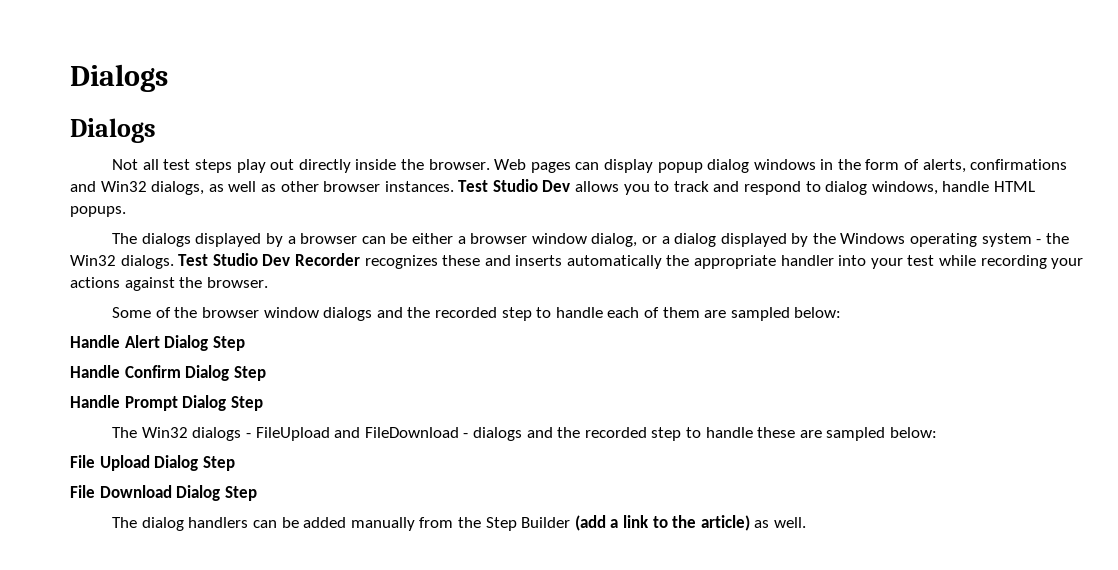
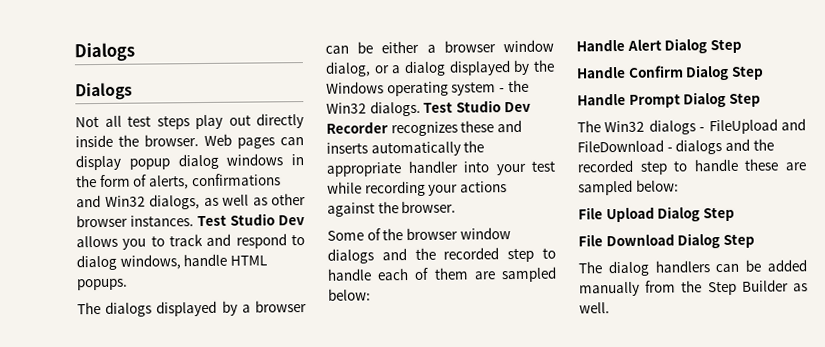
[574,515,750,531] (add a link to the article) -> (789, 285) none

